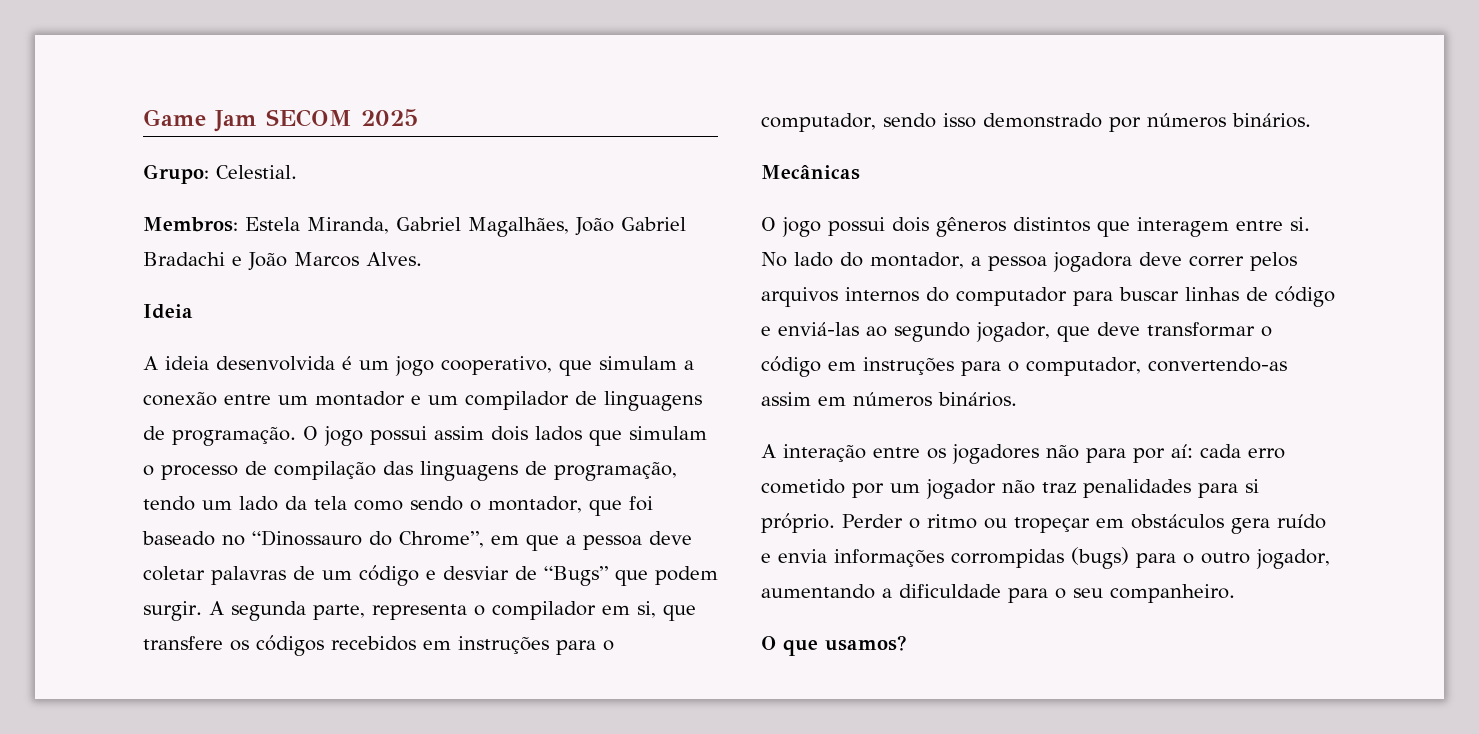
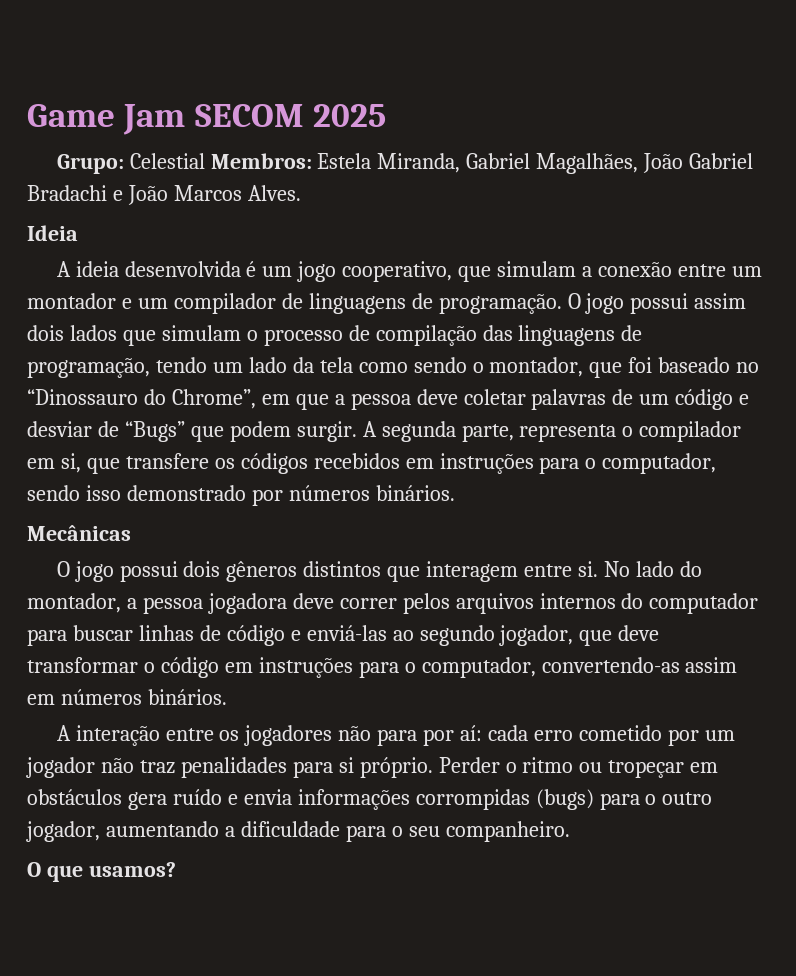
[216,165,297,179] Celestial. // -> [129,153,205,169] Celestial

